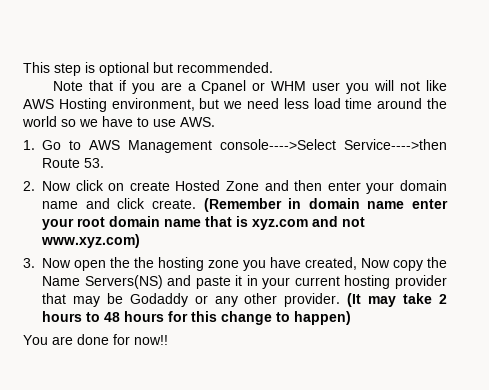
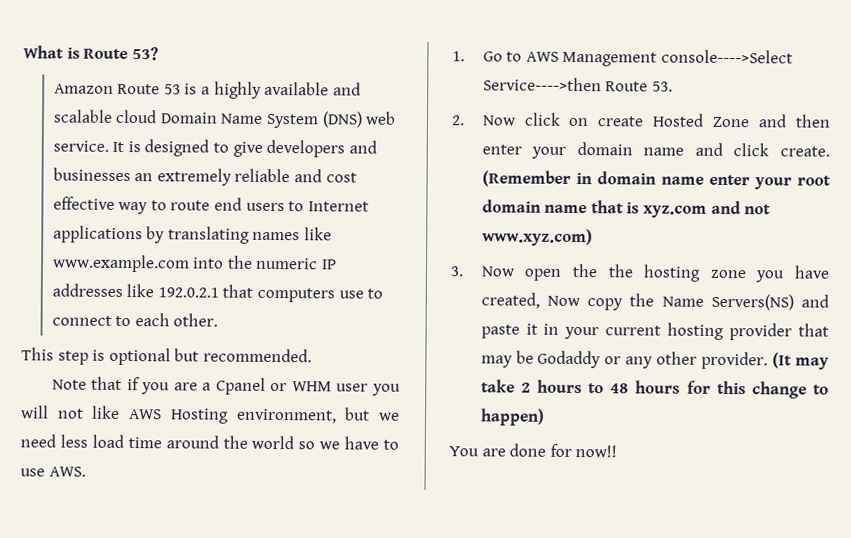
(23, 67) none -> [23,45,159,61] [53,81,361,99] [52,109,397,129] [52,139,377,158] [52,167,357,186] [52,196,369,215] [52,225,332,244] [51,254,337,273] [51,283,384,303] [51,313,219,327] What is Route 53? // Amazon Route 53 is a highly available and scalable cloud Domain Name System (DNS) web service. It is designed to give developers and businesses an extremely reliable and cost effective way to route end users to Internet applications by translating names like www.example.com into the numeric IP addresses like 192.0.2.1 that computers use to connect to each other. //

